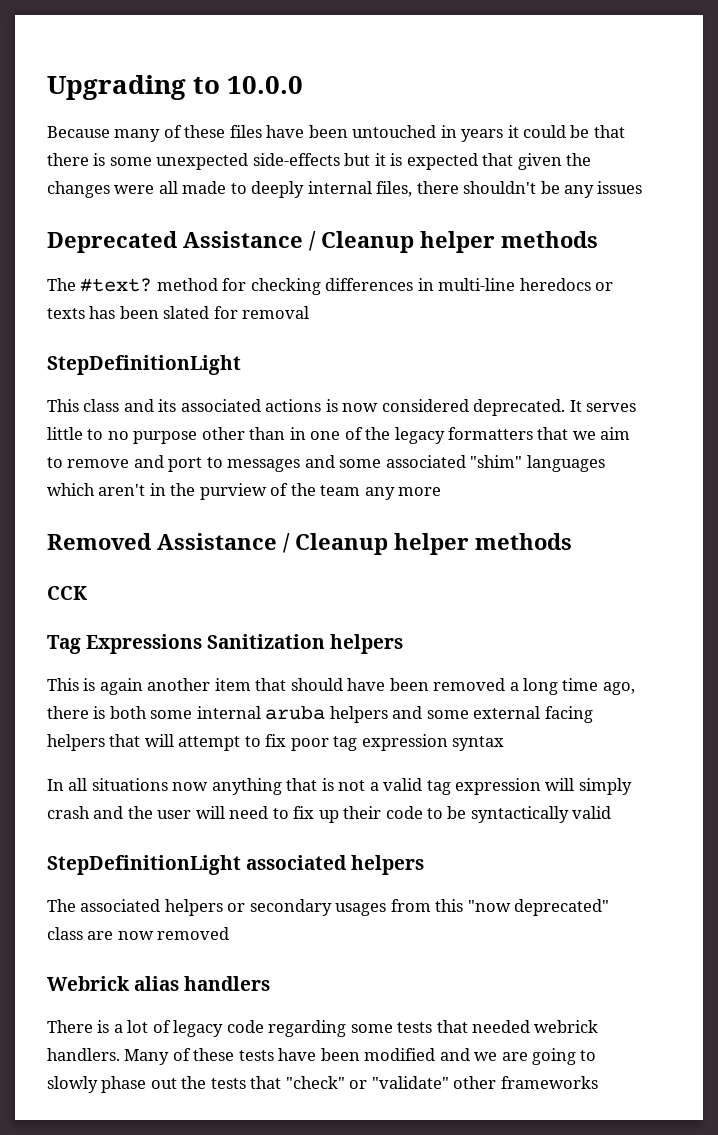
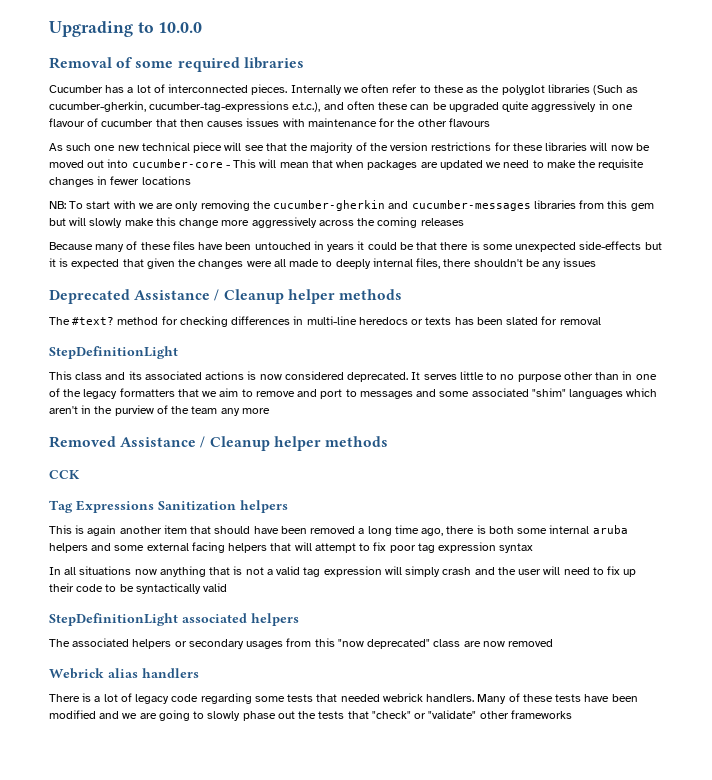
(304, 85) none -> [49,57,304,72] [49,84,639,95] [49,101,633,112] [49,118,490,127] [49,142,650,153] [49,159,645,170] [49,176,191,187] [49,200,654,211] [49,217,464,228] // Removal of some required libraries // Cucumber has a lot of interconnected pieces. Internally we often refer to these as the polyglot libraries (Such as cucumber-gherkin, cucumber-tag-expressions e.t.c.), and often these can be upgraded quite aggressively in one flavour of cucumber that then causes issues with maintenance for the other flavours // As such one new technical piece will see that the majority of the version restrictions for these libraries will now be moved out into cucumber-core - This will mean that when packages are updated we need to make the requisite changes in fewer locations // NB: To start with we are only removing the cucumber-gherkin and cucumber-messages libraries from this gem but will slowly make this change more aggressively across the coming releases

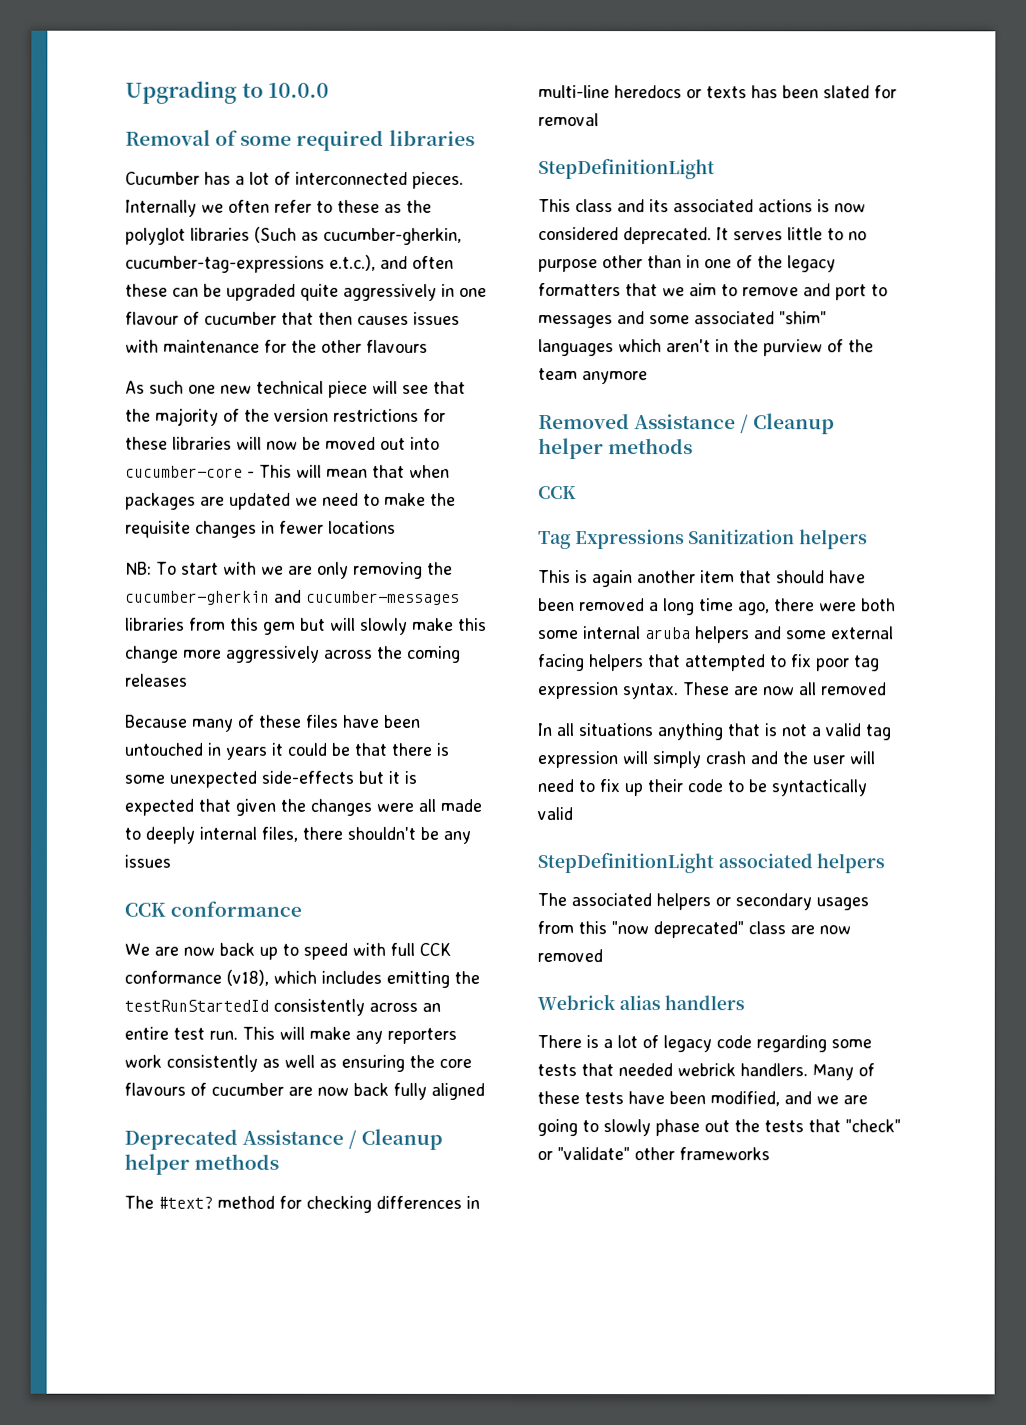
(597, 262) none -> [124,900,303,917] [124,942,451,960] [124,969,480,988] [124,998,441,1016] [124,1026,457,1044] [124,1054,472,1072] [124,1082,485,1100] // CCK conformance // We are now back up to speed with full CCK conformance (v18), which includes emitting the testRunStartedId consistently across an entire test run. This will make any reporters work consistently as well as ensuring the core flavours of cucumber are now back fully aligned
[220,408,270,416] any more -> [582,371,648,385] anymore
[476,525,486,534] is -> [819,602,857,612] were
[294,542,356,553] will attempt -> [685,654,766,672] attempted
[499,543,534,553] syntax -> [623,682,887,700] syntax. These are now all removed
[134,569,157,575] now -> (653, 730) none
[49,710,96,719] modified -> [710,1091,780,1107] modified,

